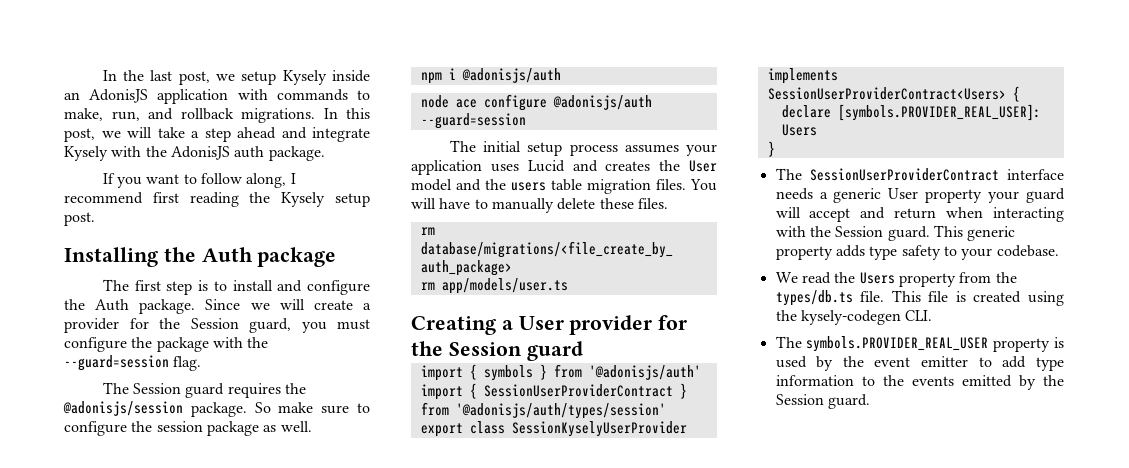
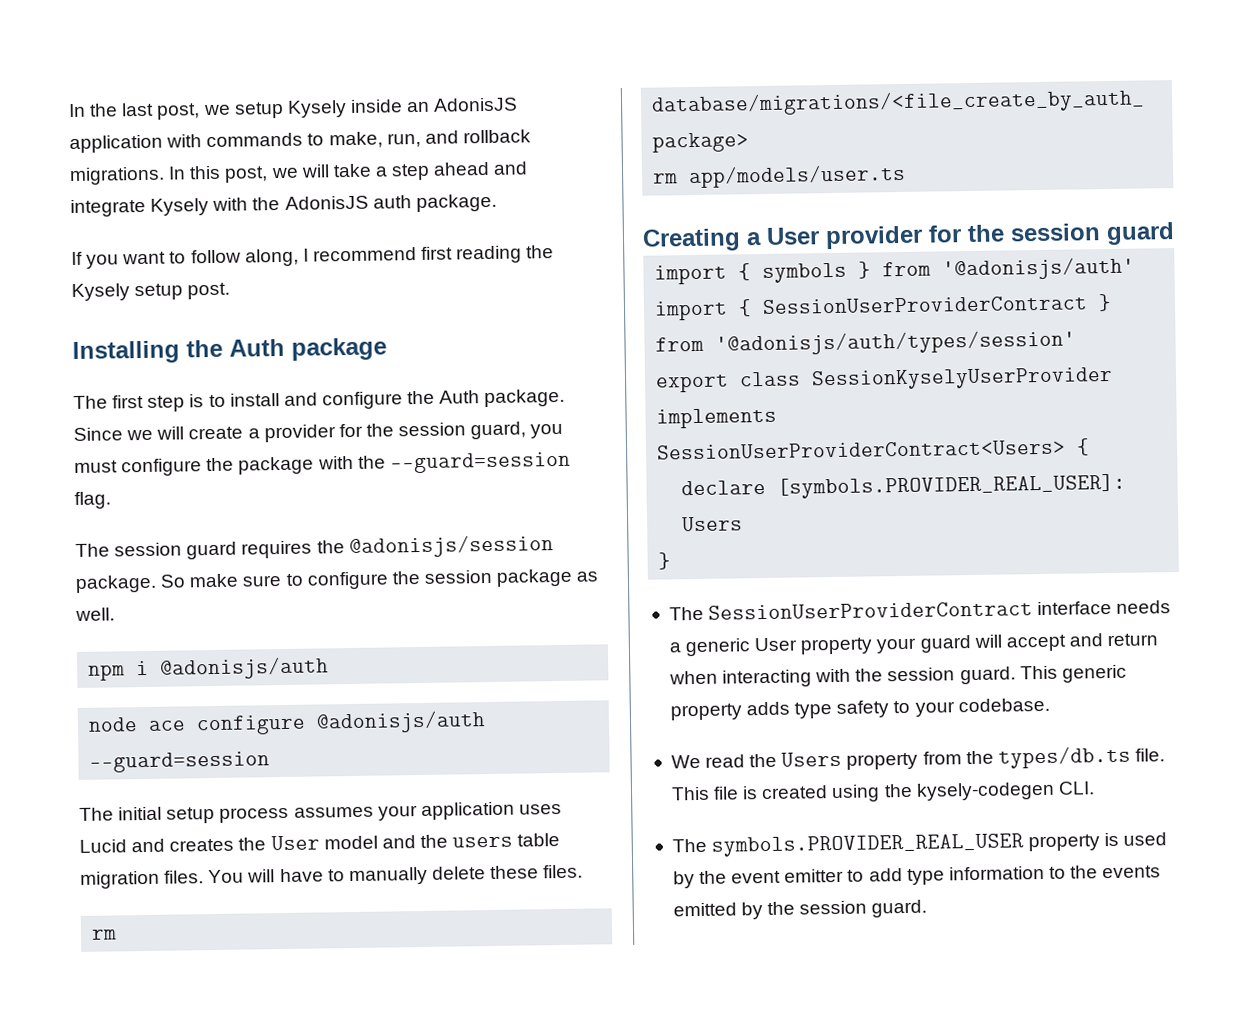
[190,318,239,329] Session -> [398,422,467,437] session
[133,383,182,394] Session -> [114,542,183,557] session
[448,342,522,356] Session -> [1010,223,1101,242] session
[835,226,884,237] Session -> [887,667,956,682] session
[775,394,824,405] Session -> [799,900,868,915] session

